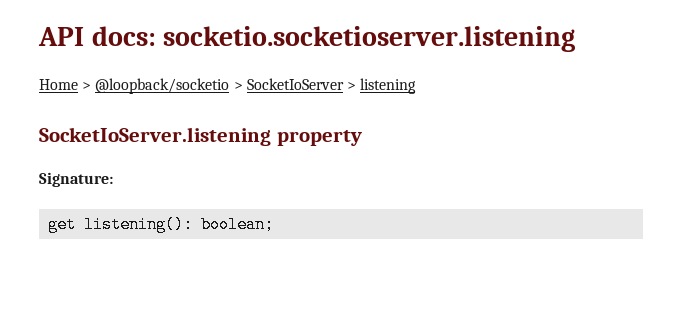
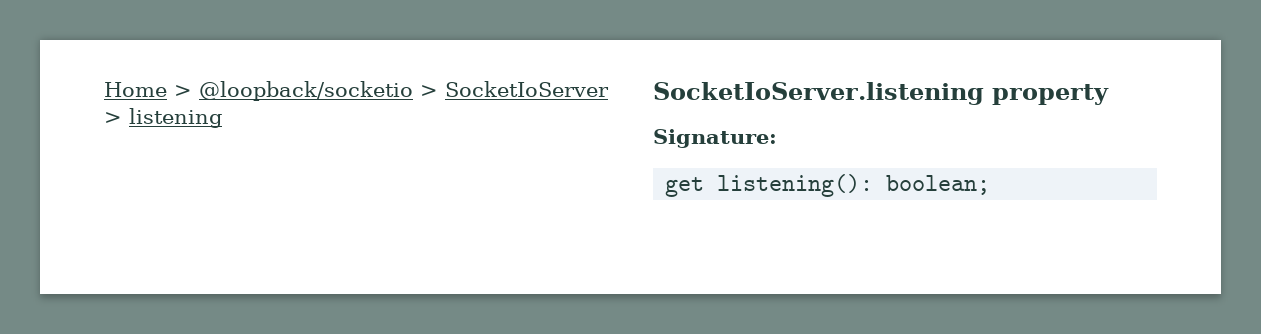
[38,26,576,52] API docs: socketio.socketioserver.listening // -> (104, 89) none

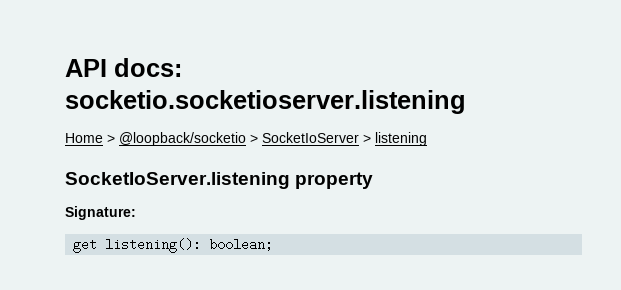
(104, 89) none -> [65,58,182,77] [65,90,466,114] API docs: socketio.socketioserver.listening //

